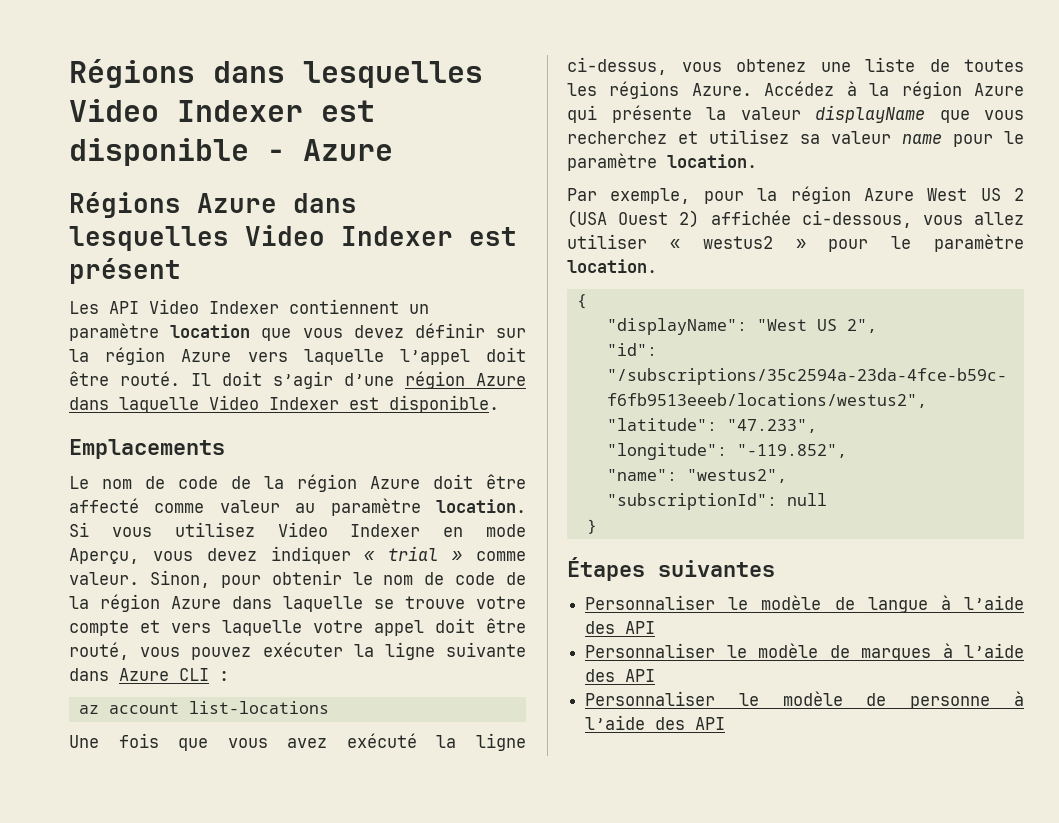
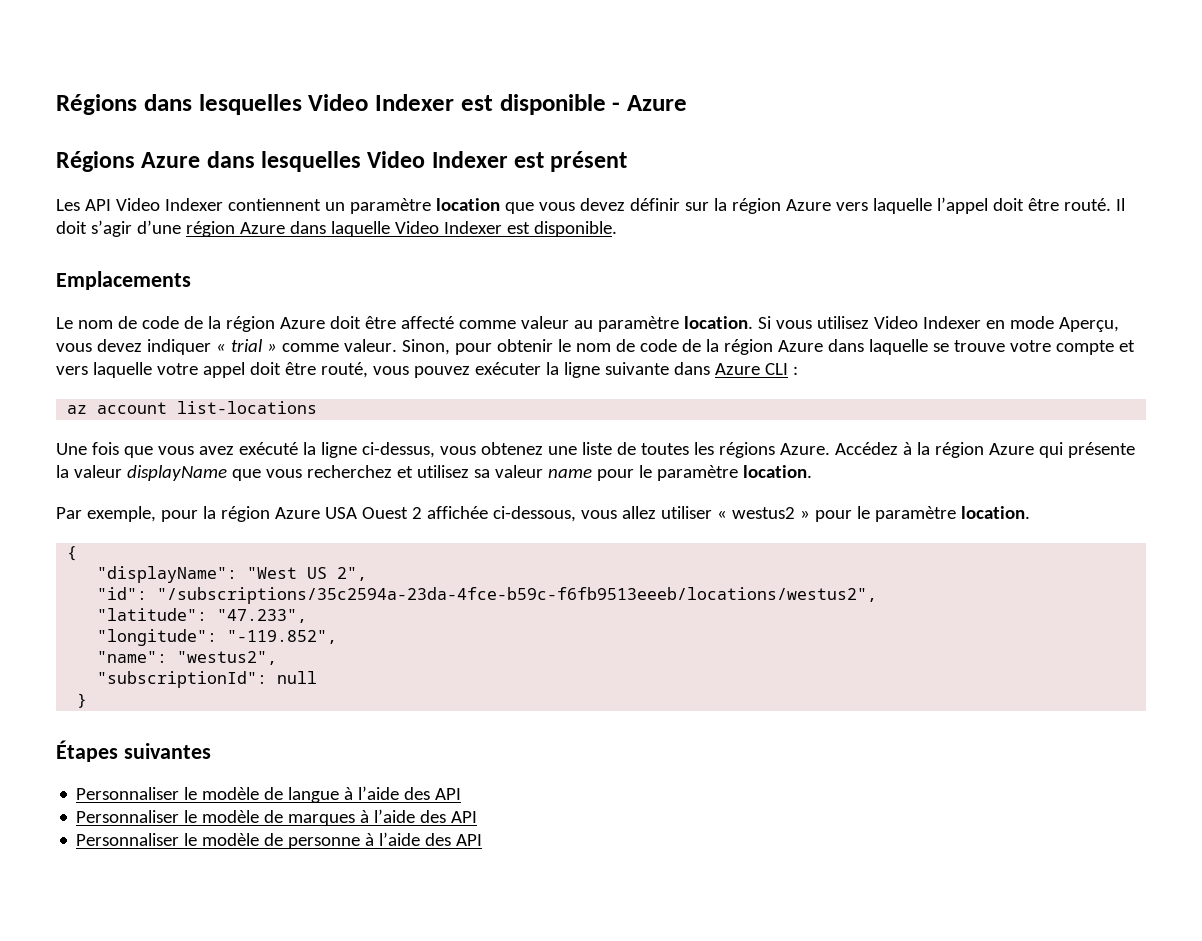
[927,188,1024,201] [567,210,700,228] West US 2 (USA Ouest 2) -> [324,507,422,519] USA Ouest 2

